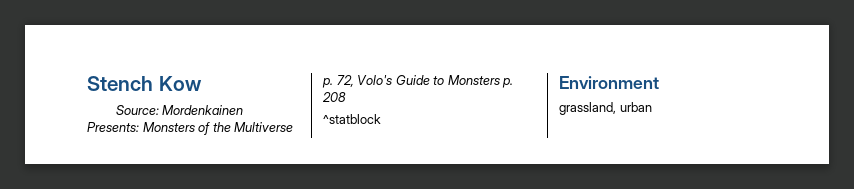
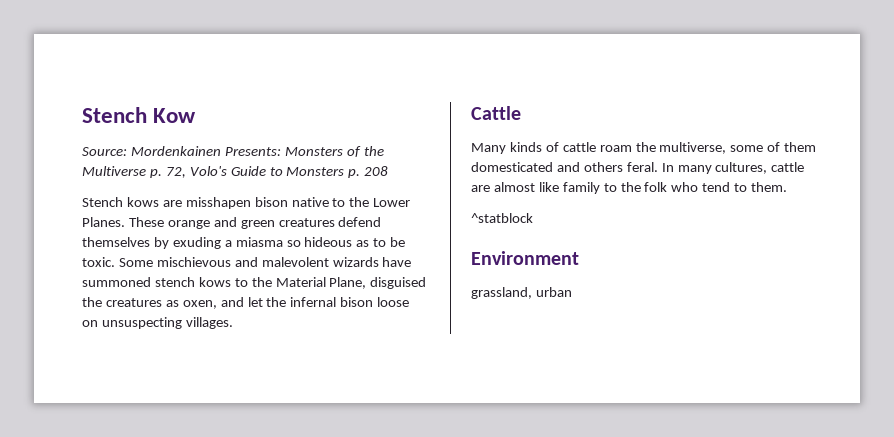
(346, 97) none -> [82,197,411,209] [82,217,382,229] [82,237,406,249] [82,257,412,267] [82,277,427,289] [82,297,410,309] [82,317,233,329] [471,106,521,120] [471,142,817,154] [471,162,805,174] [471,182,788,194] // Stench kows are misshapen bison native to the Lower Planes. These orange and green creatures defend themselves by exuding a miasma so hideous as to be toxic. Some mischievous and malevolent wizards have summoned stench kows to the Material Plane, disguised the creatures as oxen, and let the infernal bison loose on unsuspecting villages. // Cattle // Many kinds of cattle roam the multiverse, some of them domesticated and others feral. In many cultures, cattle are almost like family to the folk who tend to them.

